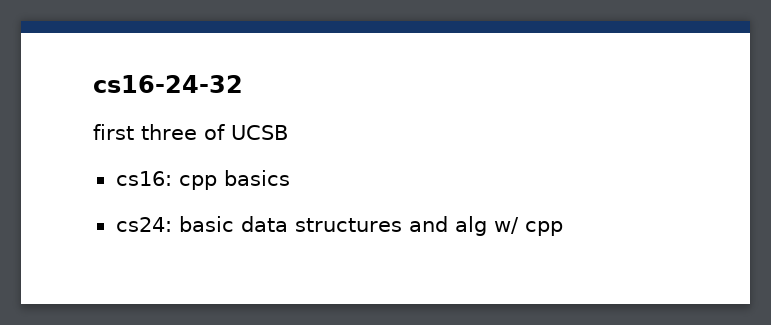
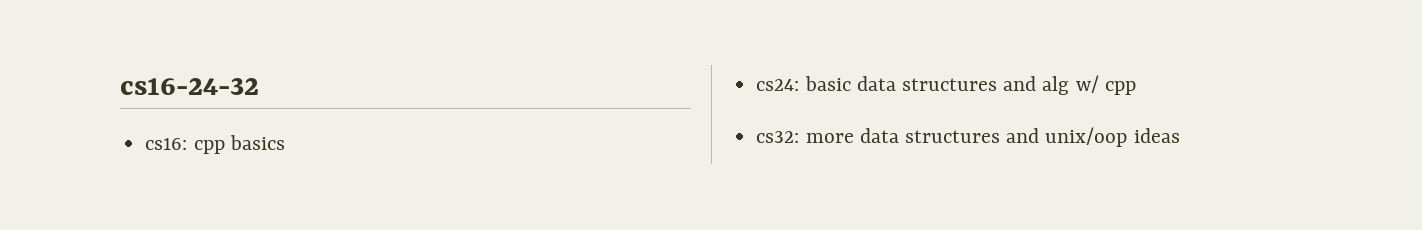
[93,124,288,140] // first three of UCSB -> (259, 86) none
(563, 228) none -> [756,127,1180,147] // cs32: more data structures and unix/oop ideas

